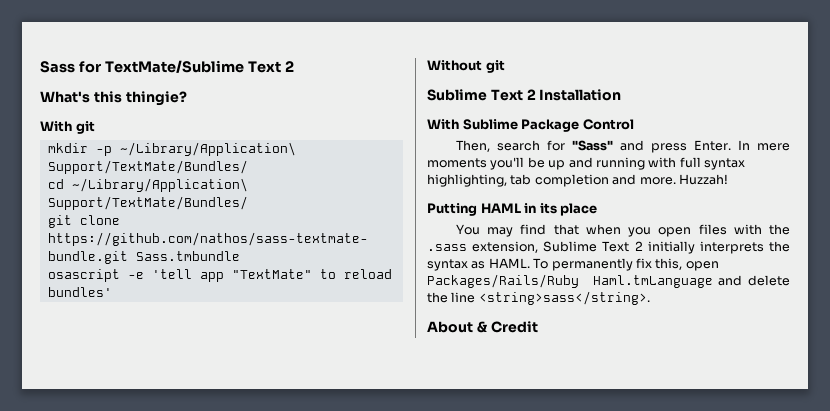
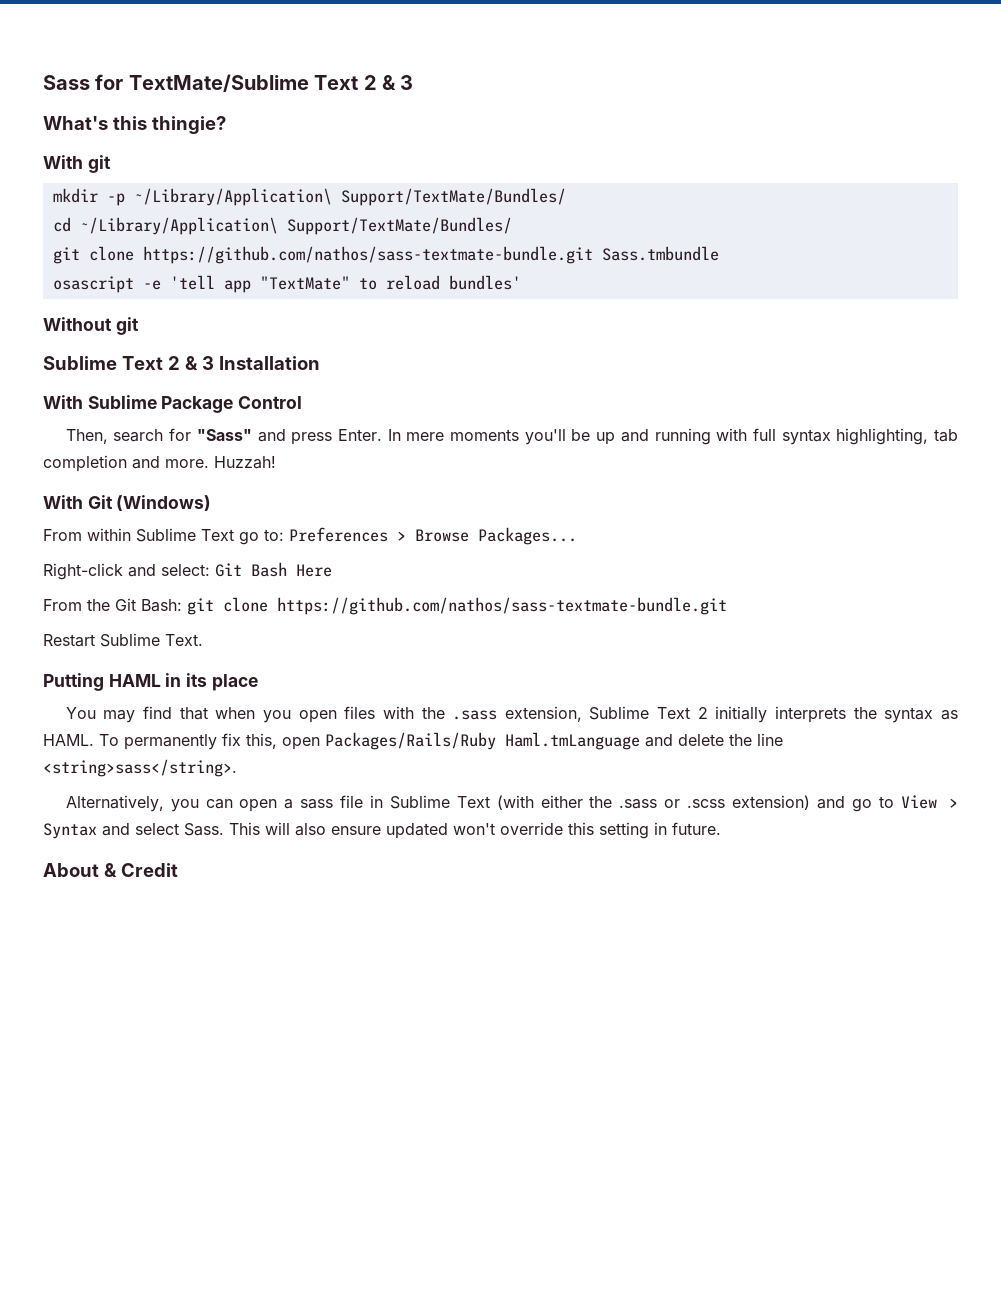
(294, 66) none -> [381,75,414,90] & 3
(536, 94) none -> [184,356,214,370] & 3
(728, 179) none -> [43,495,212,511] [43,527,577,545] [43,562,332,580] [43,597,727,615] [43,633,203,647] // With Git (Windows) // From within Sublime Text go to: Preferences > Browse Packages... // Right-click and select: Git Bash Here // From the Git Bash: git clone https://github.com/nathos/sass-textmate-bundle.git // Restart Sublime Text.
(650, 298) none -> [65,795,958,812] [43,822,721,839] // Alternatively, you can open a sass file in Sublime Text (with either the .sass or .scss extension) and go to View > Syntax and select Sass. This will also ensure updated won't override this setting in future.

